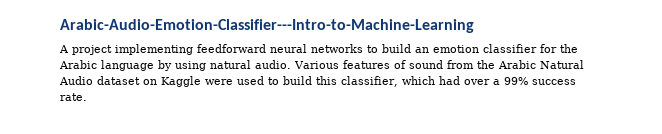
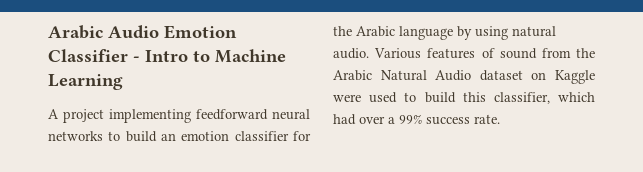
[60,19,474,33] Arabic-Audio-Emotion-Classifier---Intro-to-Machine-Learning -> [48,25,237,39] [48,49,286,63] [48,74,123,90] Arabic Audio Emotion Classifier - Intro to Machine Learning

